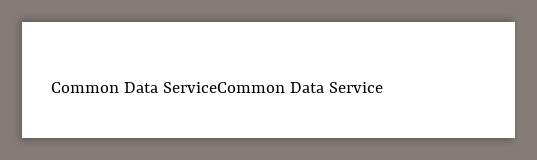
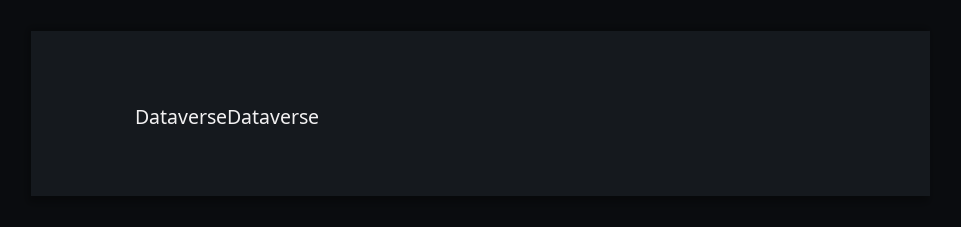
[51,82,383,93] Common Data ServiceCommon Data Service -> [135,110,319,124] DataverseDataverse

